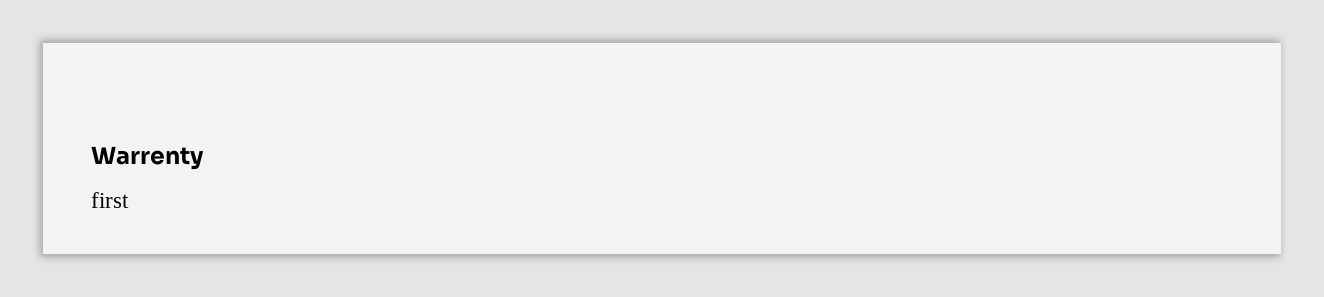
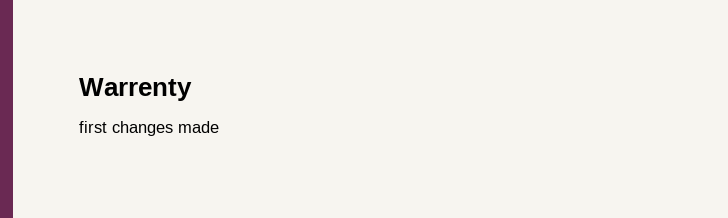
(129, 200) none -> [112,121,219,136] changes made

